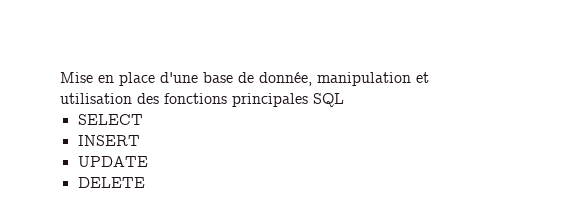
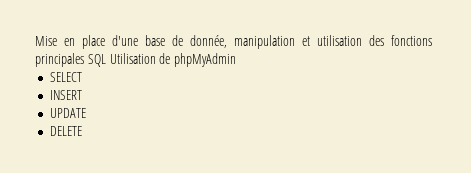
(344, 100) none -> [109,53,237,67] Utilisation de phpMyAdmin

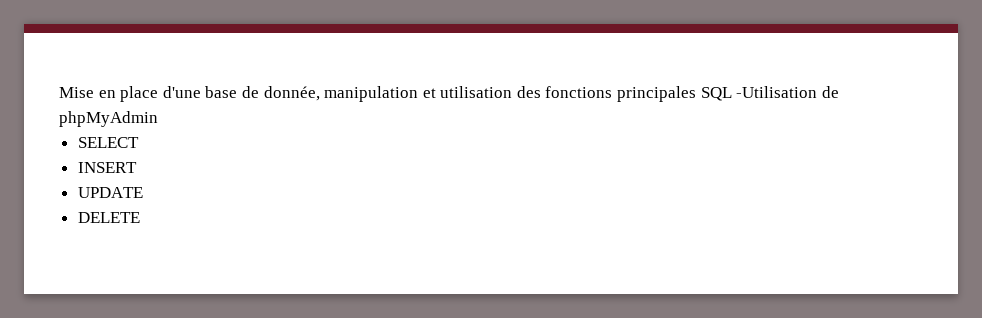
[109,53,156,64] Utilisation -> [736,86,818,98] -Utilisation

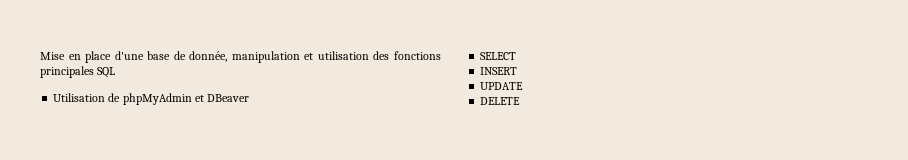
[736,86,818,98] -Utilisation -> [53,93,106,102] // Utilisation
(158, 119) none -> [194,94,250,102] et DBeaver

